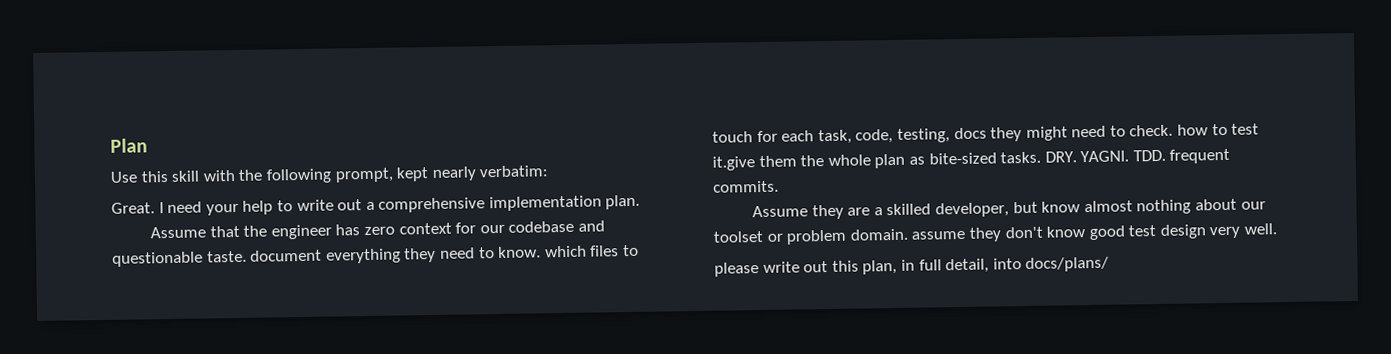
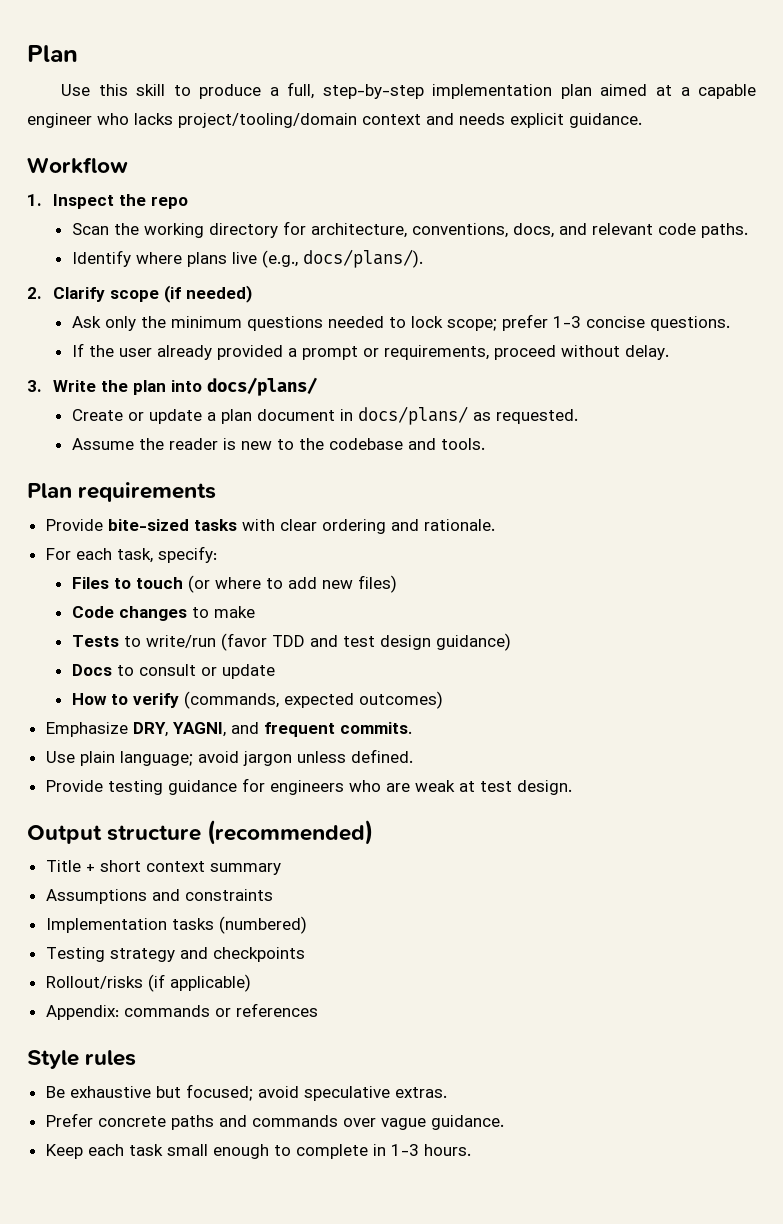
[202,165,549,184] [111,194,641,216] [150,220,605,240] [112,244,639,267] [712,123,1260,145] [712,148,1231,171] [713,180,779,193] [752,198,1266,220] [713,223,1278,245] [714,256,1110,277] with the following prompt, kept nearly verbatim: // Great. I need your help to write out a comprehensive implementation plan. // Assume that the engineer has zero context for our codebase and questionable taste. document everything they need to know. which files to touch for each task, code, testing, docs they might need to check. how to test it.give them the whole plan as bite-sized tasks. DRY. YAGNI. TDD. frequent commits. // Assume they are a skilled developer, but know almost nothing about our toolset or problem domain. assume they don't know good test design very well. // please write out this plan, in full detail, into docs/plans/ -> [173,82,757,99] [27,113,642,128] [27,157,128,174] [27,194,189,209] [71,221,748,238] [71,249,423,268] [27,285,253,303] [71,314,730,331] [71,343,669,360] [27,377,318,396] [71,406,578,425] [71,438,485,450] [27,482,217,502] [45,519,495,534] [45,546,217,563] [71,575,397,593] [71,606,255,621] [71,633,511,651] [71,664,275,679] [71,691,443,709] [45,722,412,737] [45,749,413,766] [45,778,572,795] [27,820,374,845] [45,860,281,875] [45,889,273,904] [45,916,307,934] [45,947,305,962] [45,974,251,992] [45,1003,318,1020] [27,1050,137,1069] [45,1084,447,1101] [45,1113,504,1130] [45,1144,471,1159] to produce a full, step-by-step implementation plan aimed at a capable engineer who lacks project/tooling/domain context and needs explicit guidance. // Workflow // 1. Inspect the repo // Scan the working directory for architecture, conventions, docs, and relevant code paths. // Identify where plans live (e.g., docs/plans/). // 2. Clarify scope (if needed) // Ask only the minimum questions needed to lock scope; prefer 1-3 concise questions. // If the user already provided a prompt or requirements, proceed without delay. // 3. Write the plan into docs/plans/ // Create or update a plan document in docs/plans/ as requested. // Assume the reader is new to the codebase and tools. // Plan requirements // Provide bite-sized tasks with clear ordering and rationale. // For each task, specify: // Files to touch (or where to add new files) // Code changes to make // Tests to write/run (favor TDD and test design guidance) // Docs to consult or update // How to verify (commands, expected outcomes) // Emphasize DRY, YAGNI, and frequent commits. // Use plain language; avoid jargon unless defined. // Provide testing guidance for engineers who are weak at test design. // Output structure (recommended) // Title + short context summary // Assumptions and constraints // Implementation tasks (numbered) // Testing strategy and checkpoints // Rollout/risks (if applicable) // Appendix: commands or references // Style rules // Be exhaustive but focused; avoid speculative extras. // Prefer concrete paths and commands over vague guidance. // Keep each task small enough to complete in 1-3 hours.

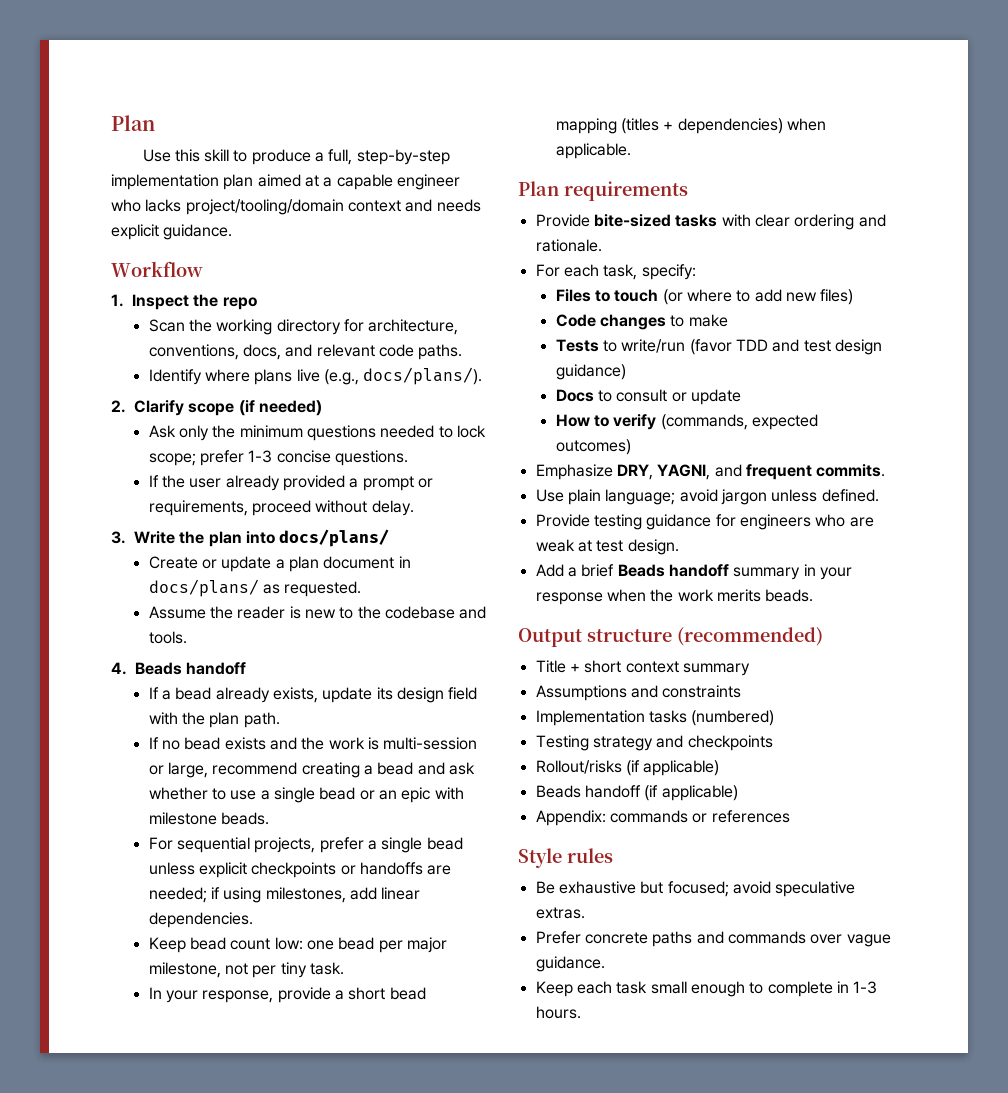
(485, 444) none -> [111,662,247,675] [148,687,478,703] [148,712,280,728] [148,737,478,750] [148,762,475,778] [148,787,464,803] [148,812,269,825] [148,837,463,853] [148,862,452,878] [148,887,421,903] [148,912,253,928] [148,937,447,953] [148,962,344,978] [148,987,426,1003] [555,118,826,134] [555,143,631,159] // 4. Beads handoff // If a bead already exists, update its design field with the plan path. // If no bead exists and the work is multi-session or large, recommend creating a bead and ask whether to use a single bead or an epic with milestone beads. // For sequential projects, prefer a single bead unless explicit checkpoints or handoffs are needed; if using milestones, add linear dependencies. // Keep bead count low: one bead per major milestone, not per tiny task. // In your response, provide a short bead mapping (titles + dependencies) when applicable.
(572, 787) none -> [535,564,852,580] [535,589,814,605] // Add a brief Beads handoff summary in your response when the work merits beads.
(251, 983) none -> [535,785,738,801] // Beads handoff (if applicable)

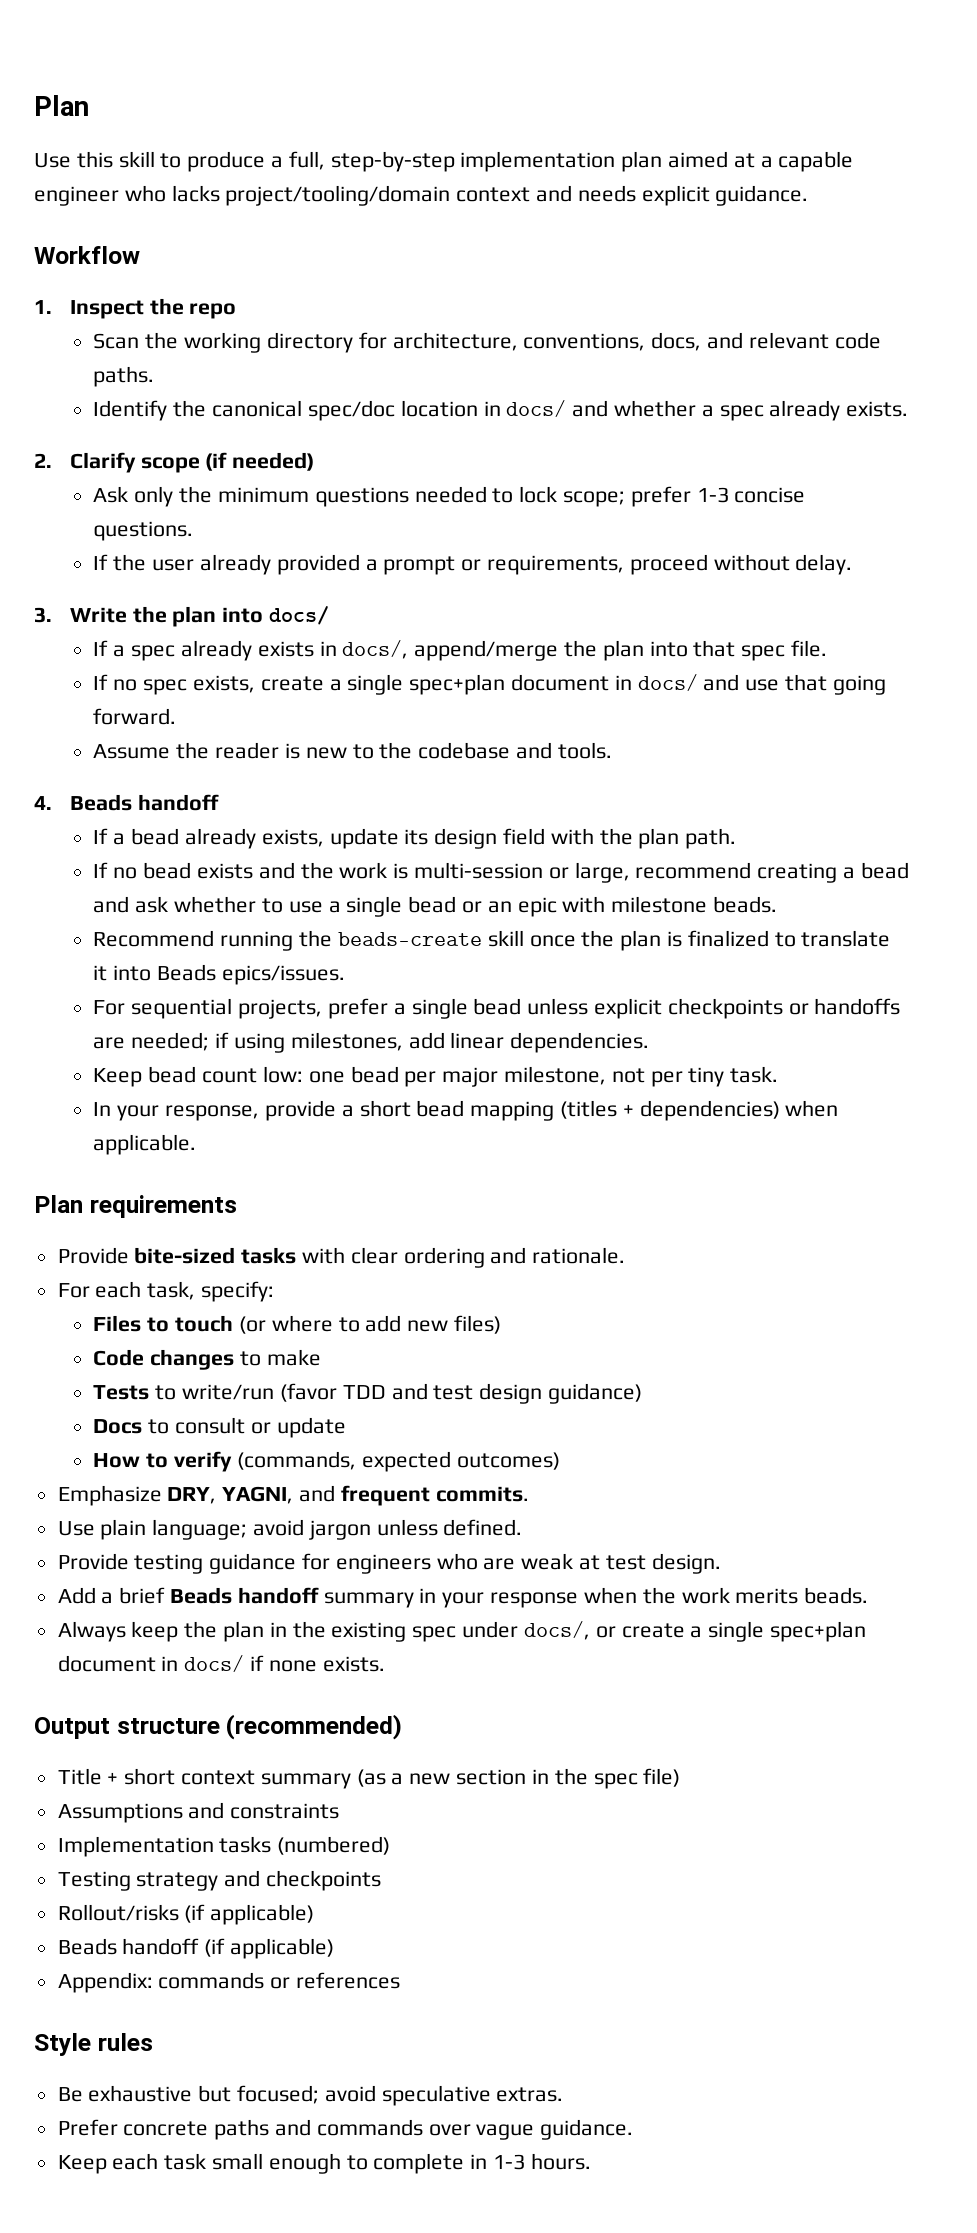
[204,367,483,385] where plans live (e.g., docs/plans/). -> [173,400,909,421] the canonical spec/doc location in docs/ and whether a spec already exists.
[279,529,390,547] [148,556,411,572] [148,579,362,597] docs/plans/ // Create or update a plan document in docs/plans/ as requested. -> [269,606,330,625] [93,640,827,661] [93,674,886,695] [93,708,177,725] docs/ // If a spec already exists in docs/, append/merge the plan into that spec file. // If no spec exists, create a single spec+plan document in docs/ and use that going forward.
(269, 818) none -> [93,930,891,951] [93,964,345,985] // Recommend running the beads-create skill once the plan is finalized to translate it into Beads epics/issues.
(814, 595) none -> [57,1621,866,1642] [57,1655,385,1672] // Always keep the plan in the existing spec under docs/, or create a single spec+plan document in docs/ if none exists.
(750, 669) none -> [356,1768,681,1789] (as a new section in the spec file)

